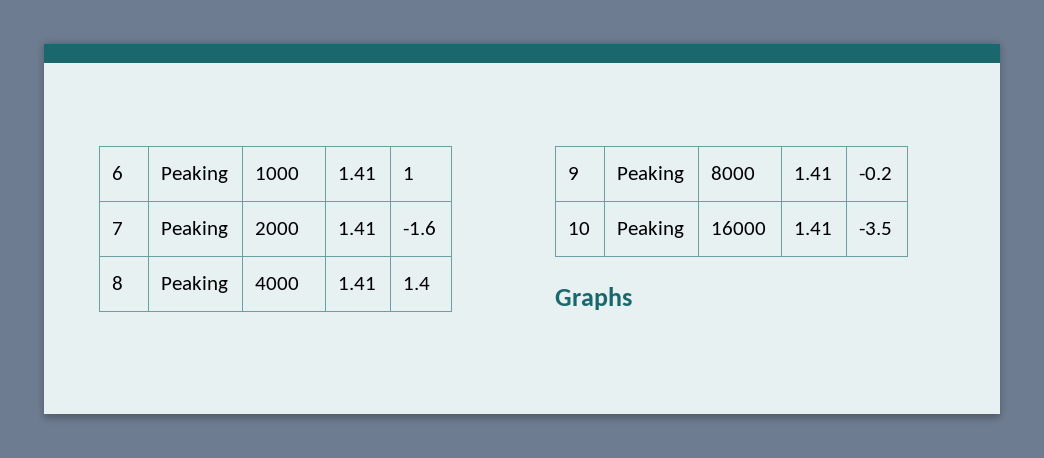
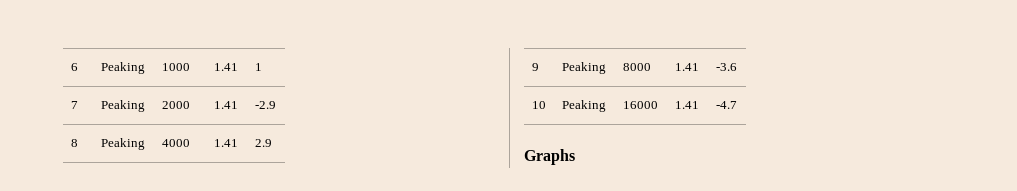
[403,221,437,235] -1.6 -> [254,101,276,109] -2.9
[403,277,431,290] 1.4 -> [254,139,272,147] 2.9
[859,167,893,180] -0.2 -> [715,63,737,71] -3.6
[859,222,893,235] -3.5 -> [715,101,737,109] -4.7

